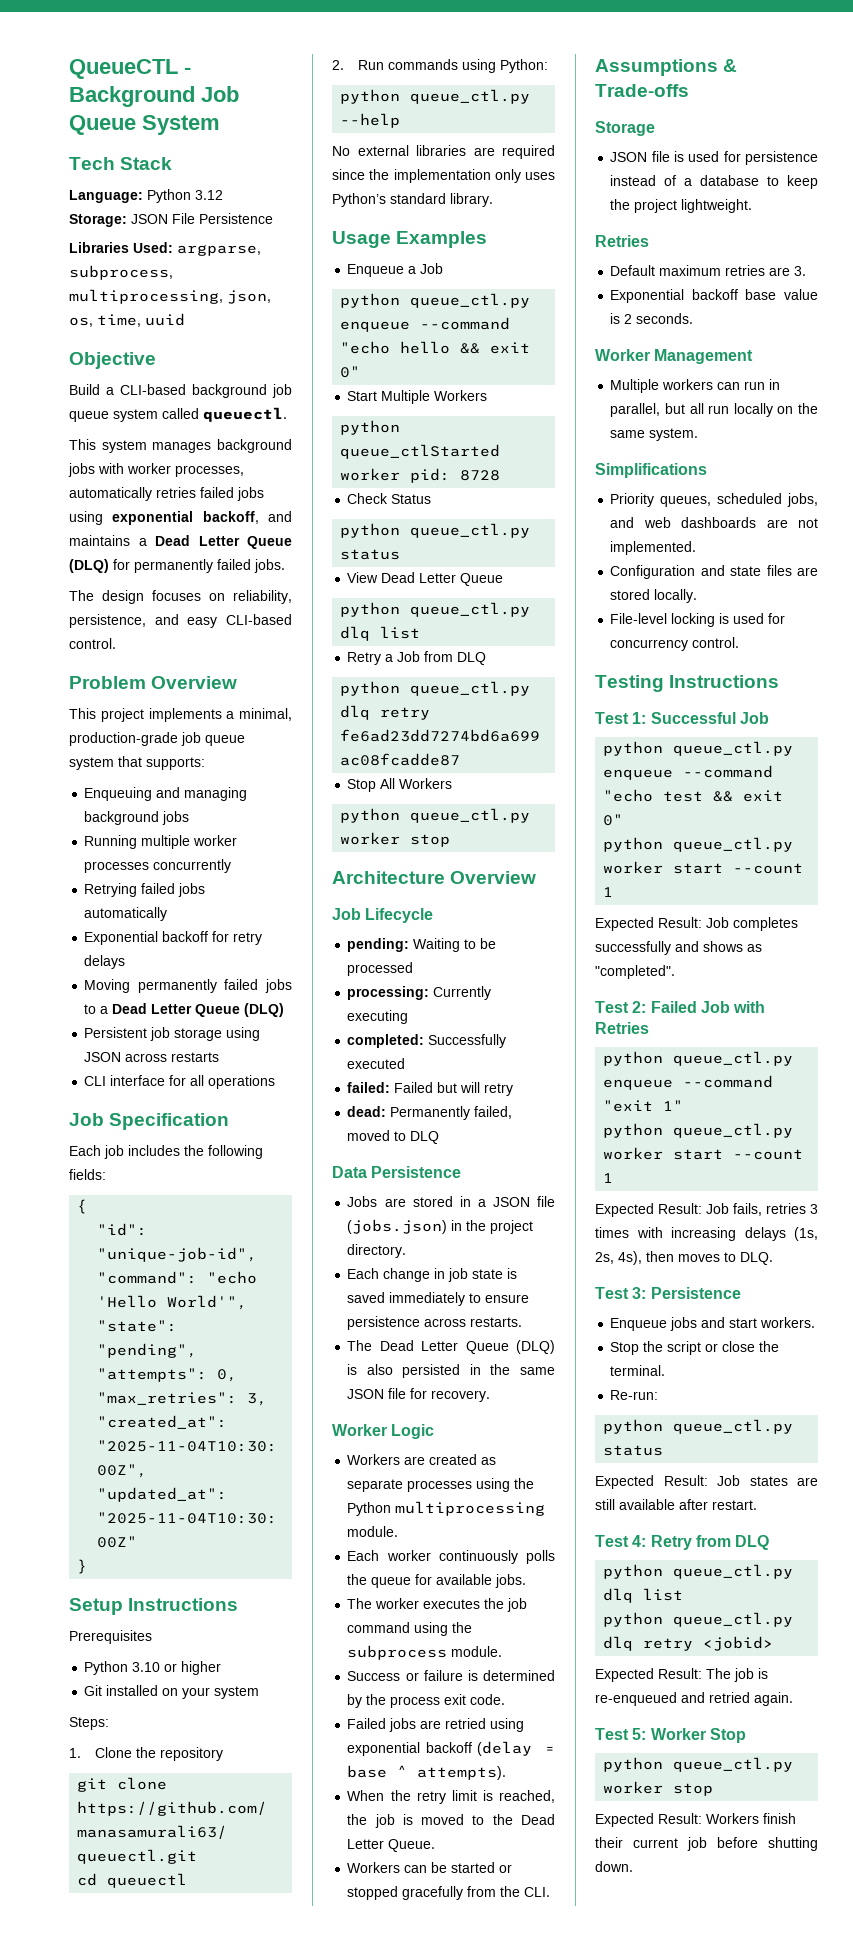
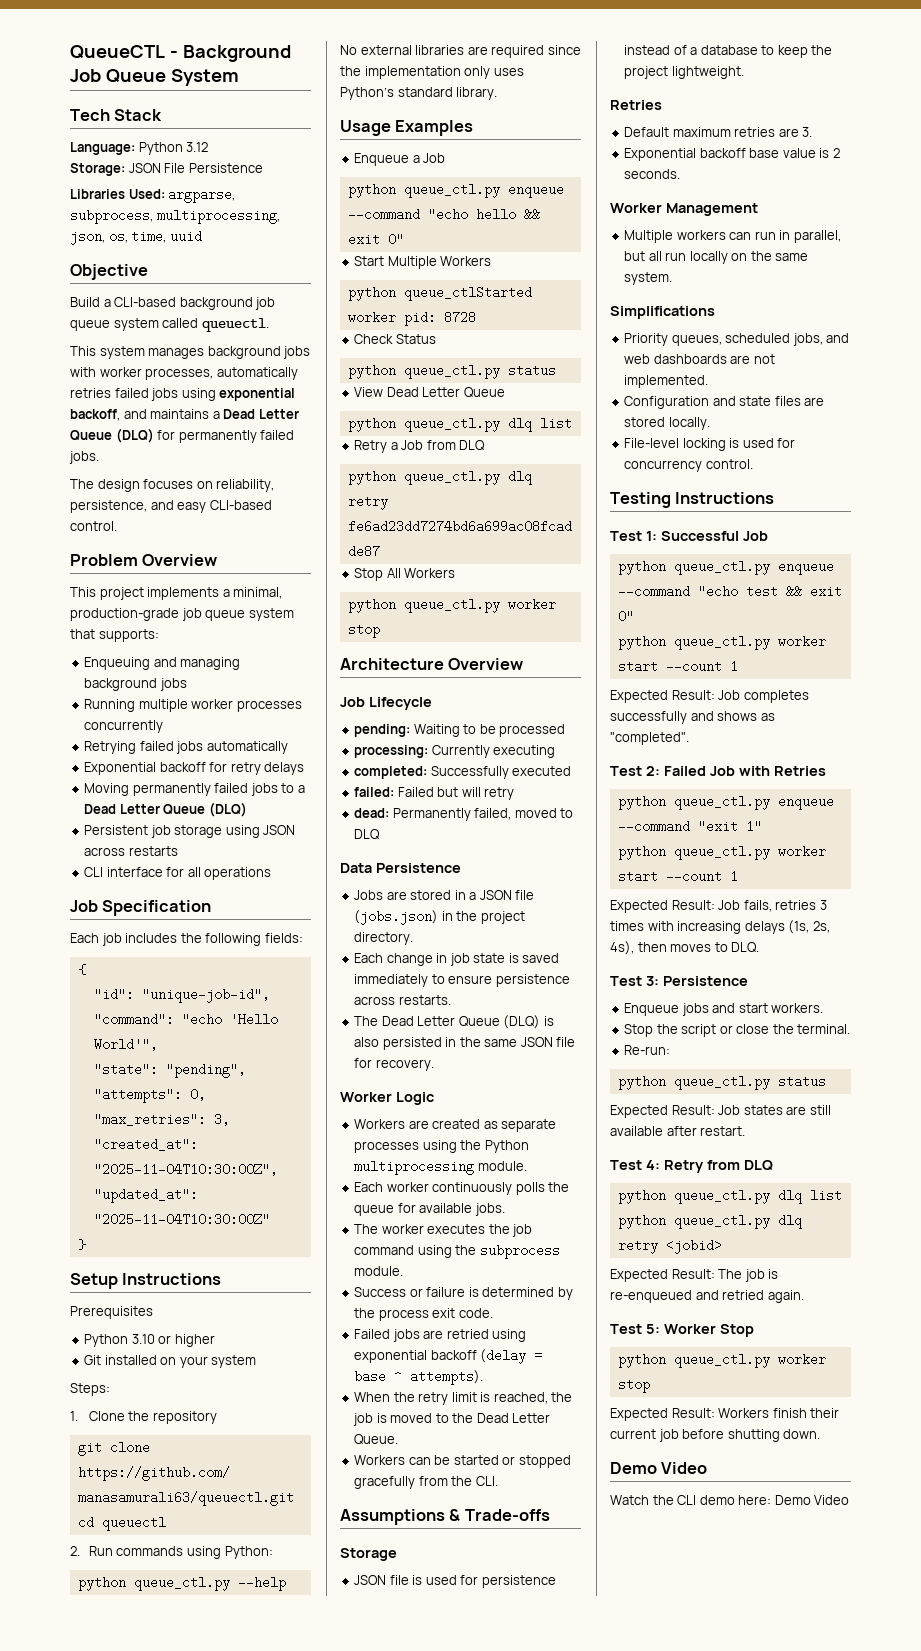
(633, 1866) none -> [610,1462,708,1474] [610,1495,850,1505] // Demo Video // Watch the CLI demo here: Demo Video

